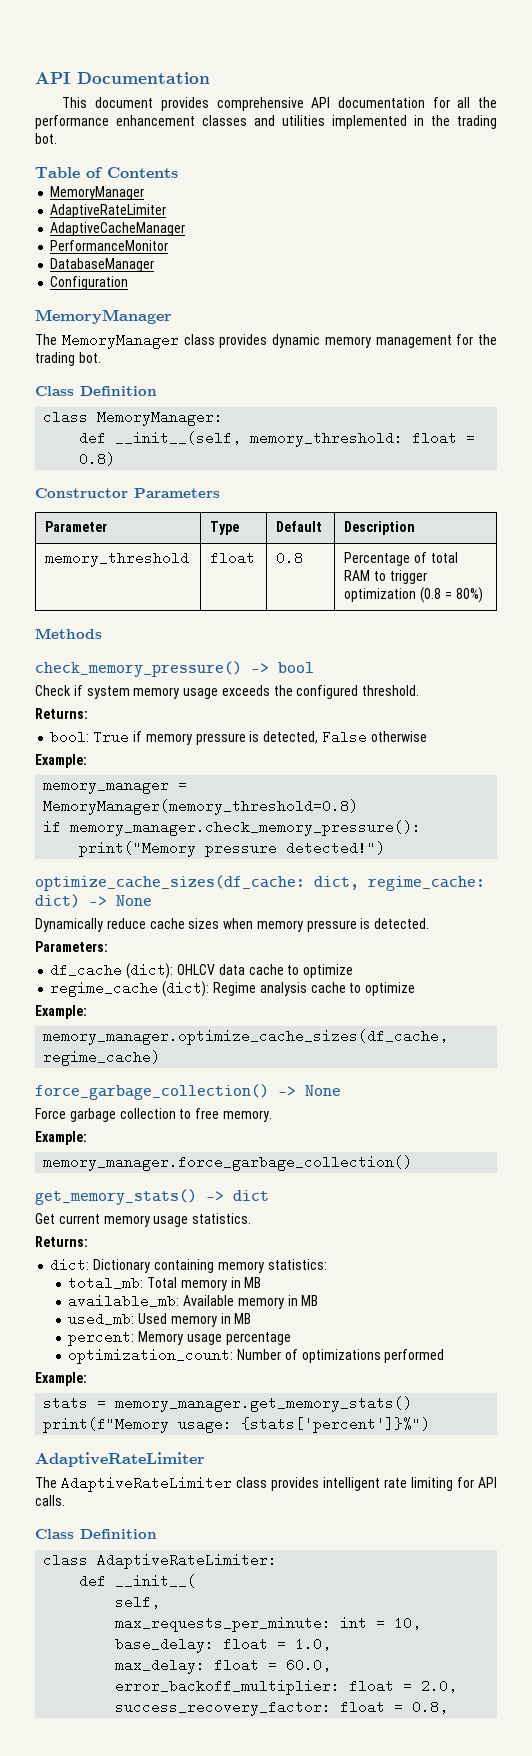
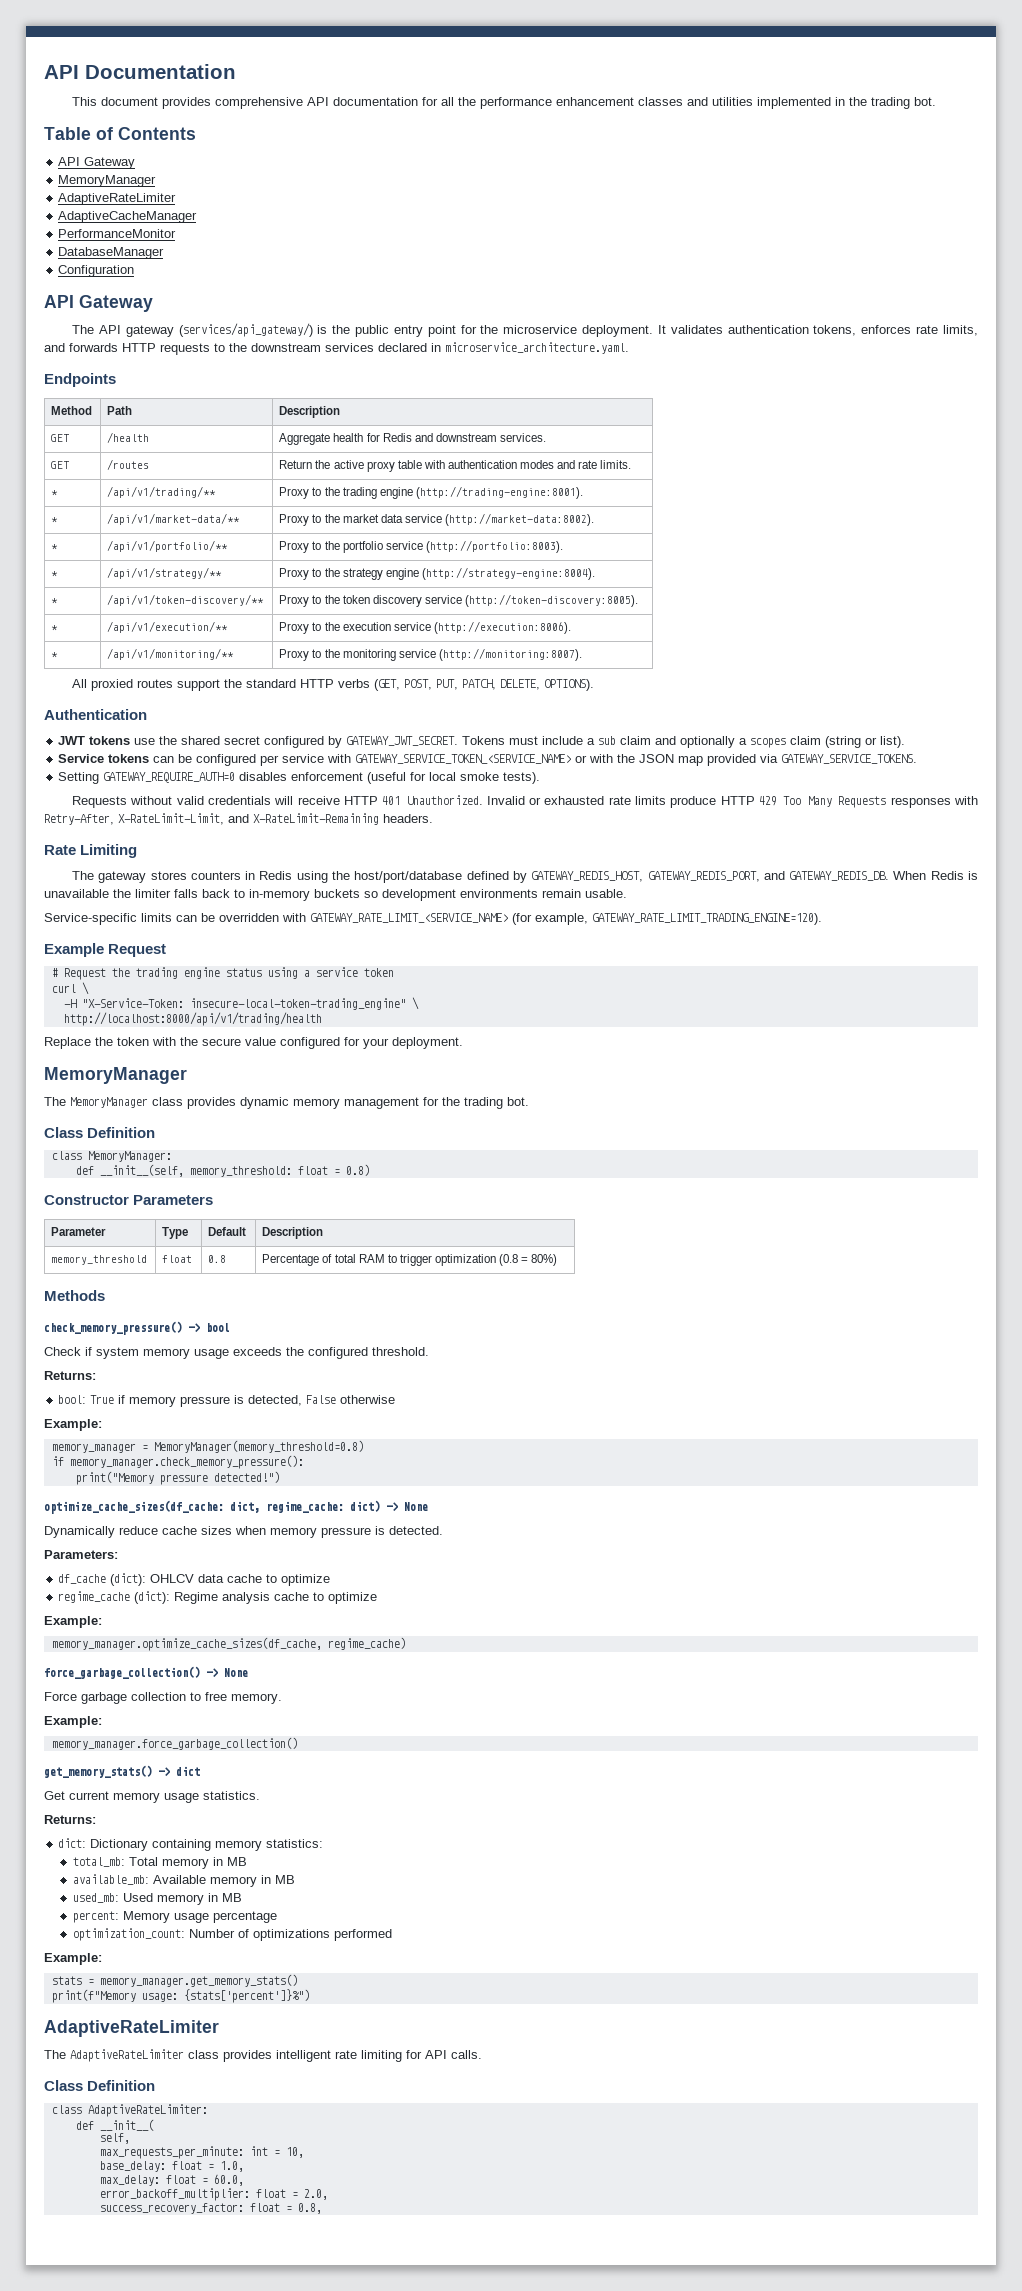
(178, 172) none -> [58,157,136,169] // API Gateway
(129, 283) none -> [44,295,153,312] [71,323,979,337] [44,342,629,355] [44,373,116,387] [51,406,93,415] [107,406,133,415] [279,406,341,418] [51,434,70,442] [107,432,150,443] [279,433,547,445] [51,461,70,469] [107,459,150,470] [279,460,632,472] [51,490,59,496] [107,486,217,498] [279,486,583,499] [51,517,59,523] [107,513,241,525] [279,513,595,526] [51,544,59,550] [107,540,229,552] [279,540,563,553] [51,571,59,577] [107,567,223,579] [279,567,595,580] [51,598,59,604] [107,594,265,606] [279,594,639,607] [51,625,59,631] [107,621,229,633] [279,621,571,634] [51,652,59,658] [107,648,235,660] [279,648,582,661] [71,679,594,691] [44,709,147,720] [58,736,906,748] [58,754,918,766] [58,772,541,784] [71,795,979,808] [44,813,433,825] [44,844,138,858] [71,871,979,883] [44,889,627,901] [44,913,822,925] [44,943,167,957] [51,967,394,980] [51,982,89,995] [63,997,419,1010] [63,1012,322,1026] [44,1037,463,1049] // API Gateway // The API gateway (services/api_gateway/) is the public entry point for the microservice deployment. It validates authentication tokens, enforces rate limits, and forwards HTTP requests to the downstream services declared in microservice_architecture.yaml. // Endpoints // Method | Path | Description // GET | /health | Aggregate health for Redis and downstream services. // GET | /routes | Return the active proxy table with authentication modes and rate limits. // * | /api/v1/trading/** | Proxy to the trading engine (http://trading-engine:8001). // * | /api/v1/market-data/** | Proxy to the market data service (http://market-data:8002). // * | /api/v1/portfolio/** | Proxy to the portfolio service (http://portfolio:8003). // * | /api/v1/strategy/** | Proxy to the strategy engine (http://strategy-engine:8004). // * | /api/v1/token-discovery/** | Proxy to the token discovery service (http://token-discovery:8005). // * | /api/v1/execution/** | Proxy to the execution service (http://execution:8006). // * | /api/v1/monitoring/** | Proxy to the monitoring service (http://monitoring:8007). // All proxied routes support the standard HTTP verbs (GET, POST, PUT, PATCH, DELETE, OPTIONS). // Authentication // JWT tokens use the shared secret configured by GATEWAY_JWT_SECRET. Tokens must include a sub claim and optionally a scopes claim (string or list). // Service tokens can be configured per service with GATEWAY_SERVICE_TOKEN_<SERVICE_NAME> or with the JSON map provided via GATEWAY_SERVICE_TOKENS. // Setting GATEWAY_REQUIRE_AUTH=0 disables enforcement (useful for local smoke tests). // Requests without valid credentials will receive HTTP 401 Unauthorized. Invalid or exhausted rate limits produce HTTP 429 Too Many Requests responses with Retry-After, X-RateLimit-Limit, and X-RateLimit-Remaining headers. // Rate Limiting // The gateway stores counters in Redis using the host/port/database defined by GATEWAY_REDIS_HOST, GATEWAY_REDIS_PORT, and GATEWAY_REDIS_DB. When Redis is unavailable the limiter falls back to in-memory buckets so development environments remain usable. // Service-specific limits can be overridden with GATEWAY_RATE_LIMIT_<SERVICE_NAME> (for example, GATEWAY_RATE_LIMIT_TRADING_ENGINE=120). // Example Request // # Request the trading engine status using a service token // curl \ // -H "X-Service-Token: insecure-local-token-trading_engine" \ // http://localhost:8000/api/v1/trading/health // Replace the token with the secure value configured for your deployment.

